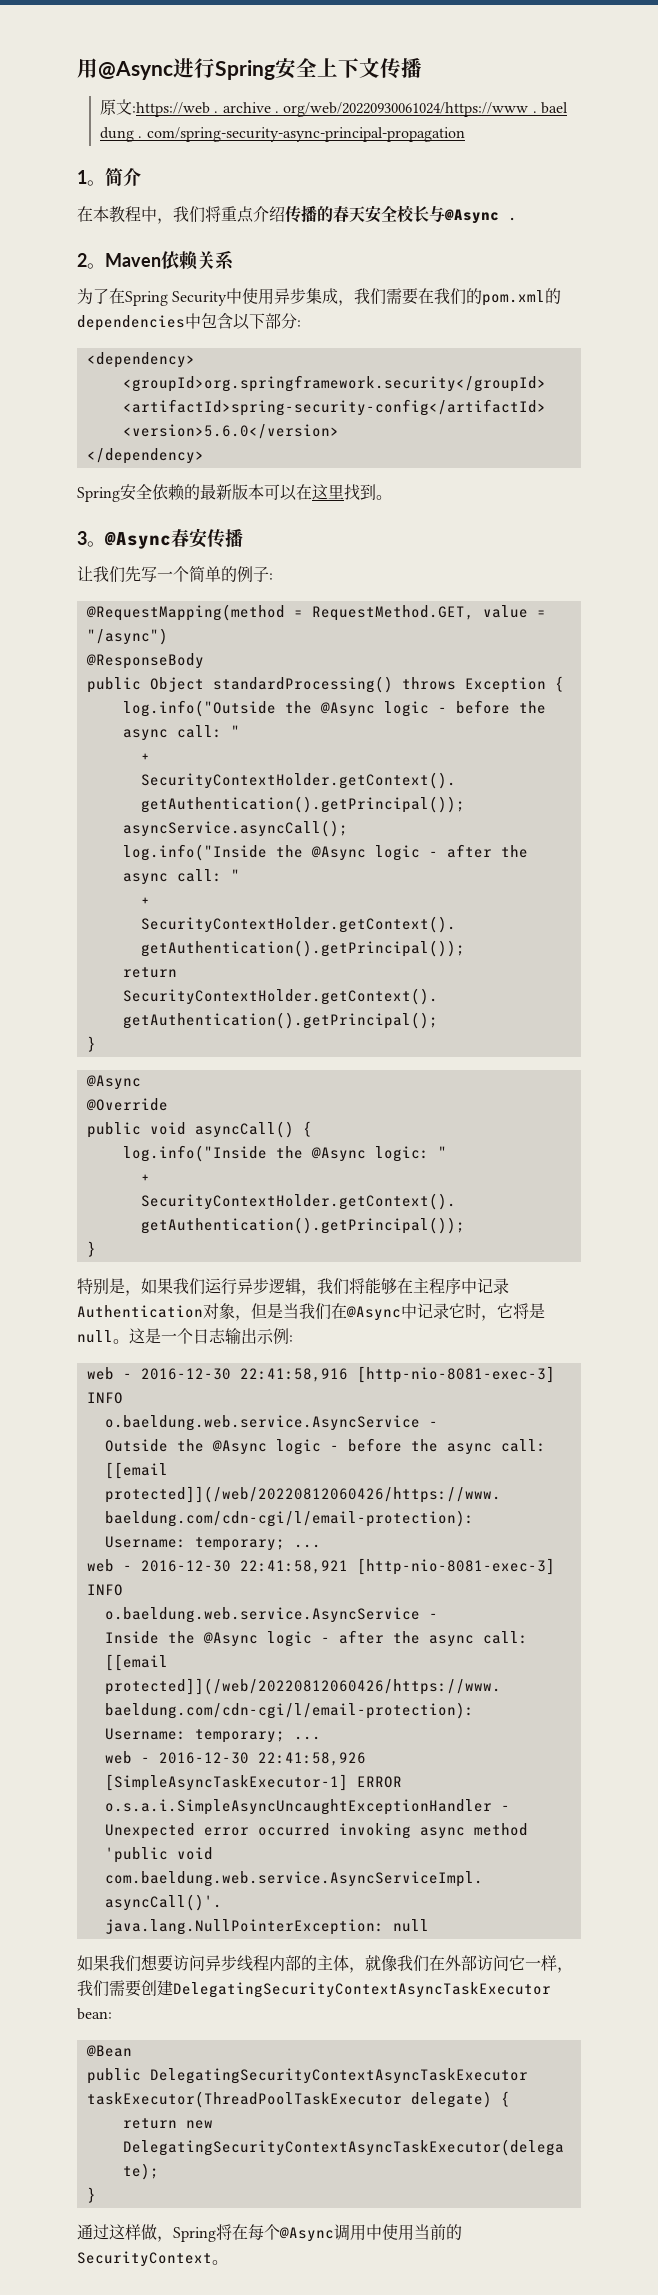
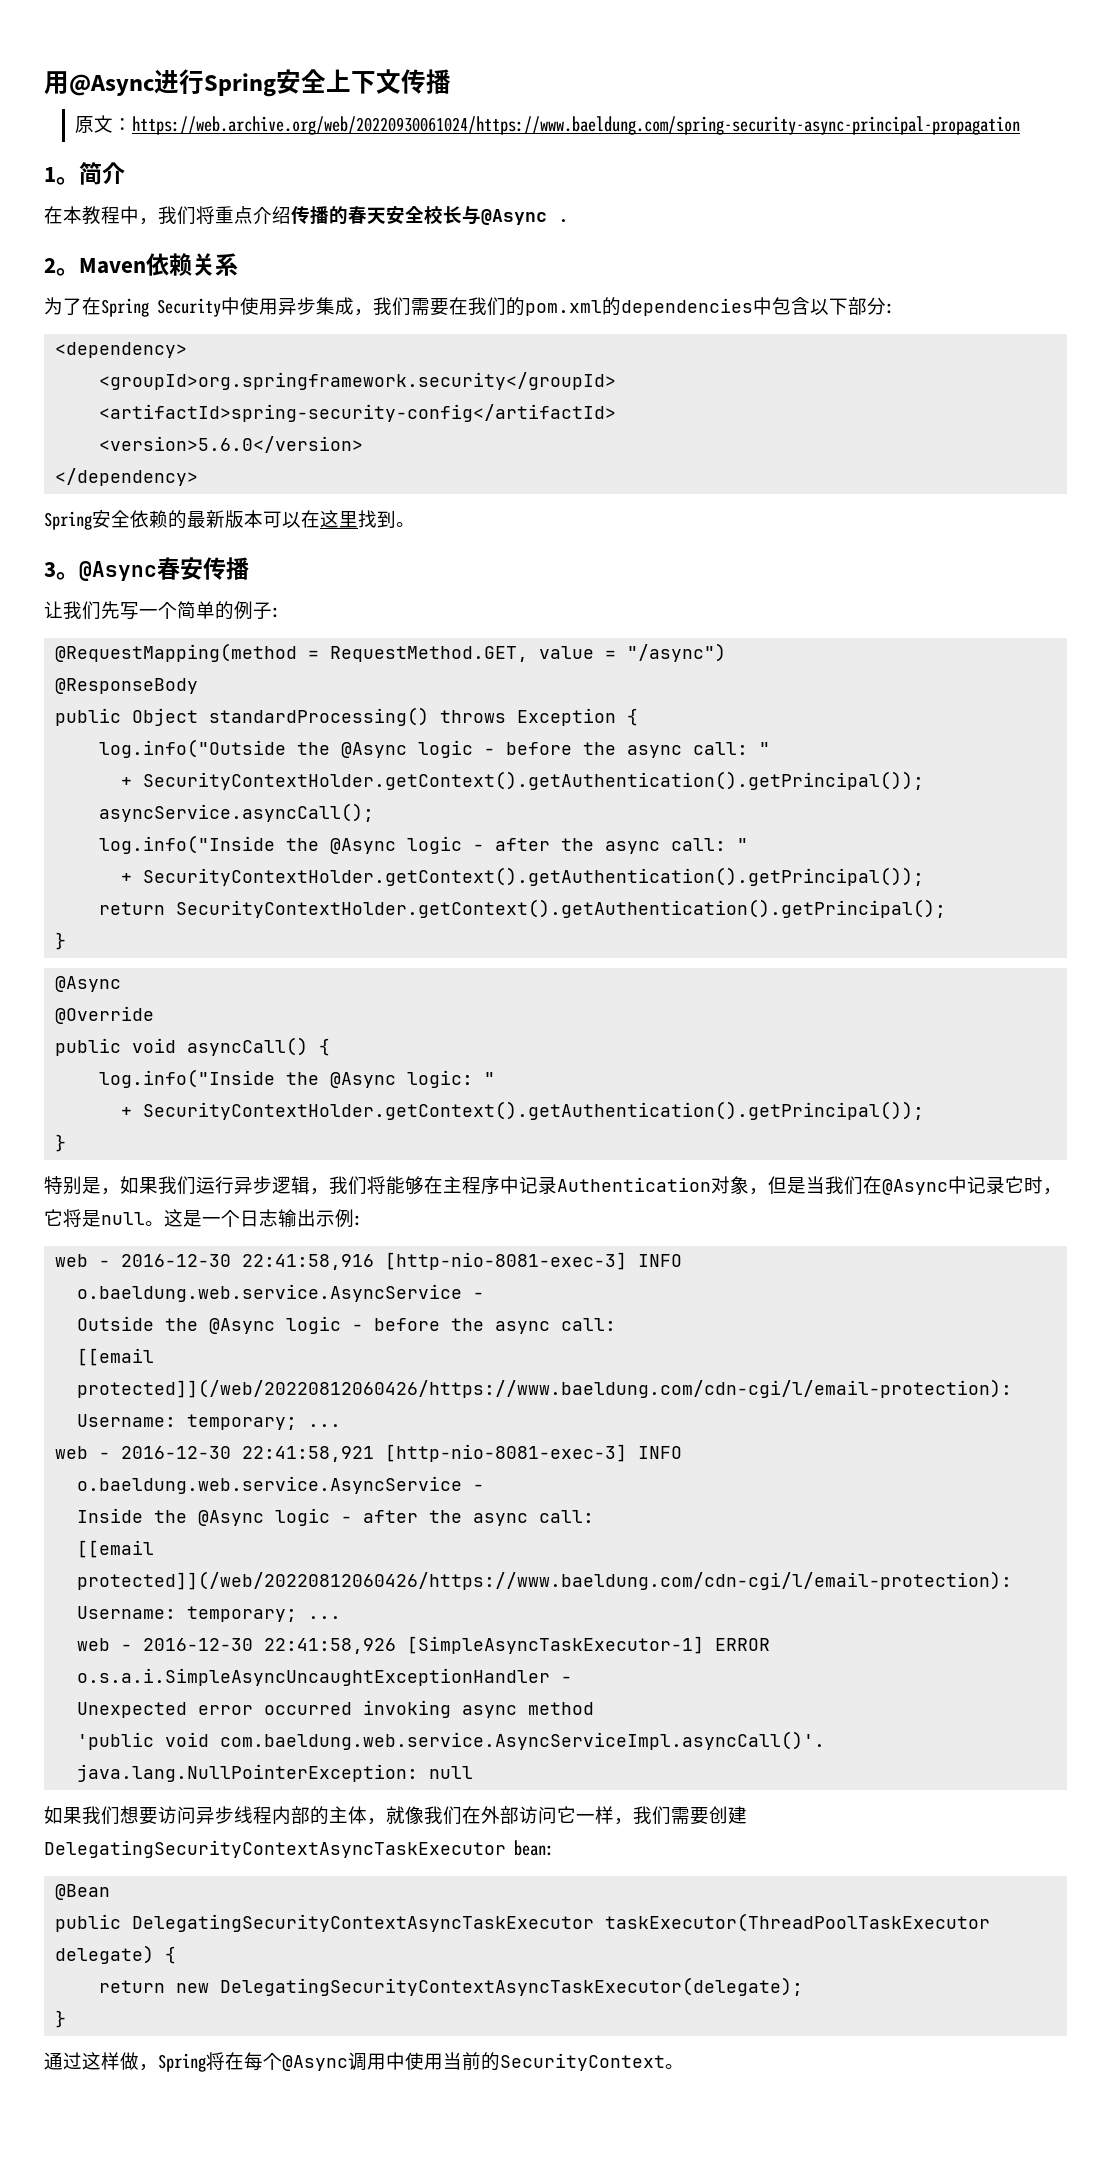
[132,102,569,117] [100,127,465,142] :https://web . archive . org/web/20220930061024/https://www . bael dung . com/spring-security-async-principal-propagation -> [113,116,1021,135] ：https://web.archive.org/web/20220930061024/https://www.baeldung.com/spring-security-async-principal-propagation

